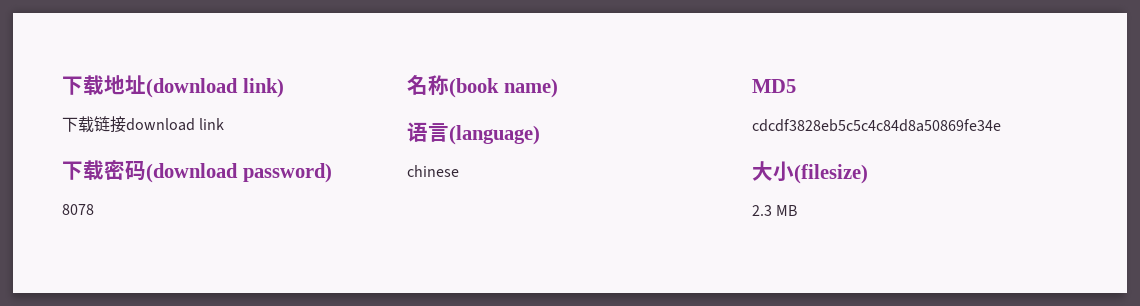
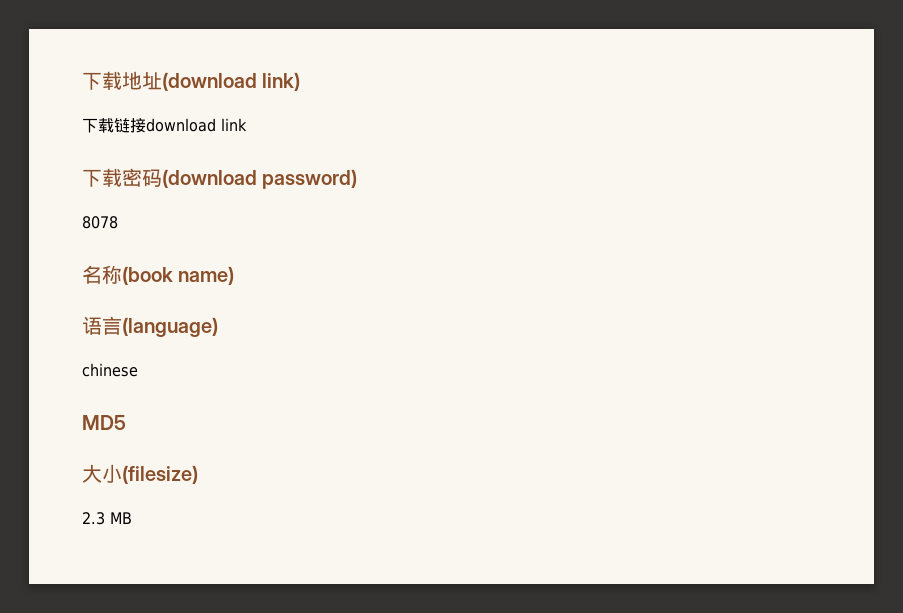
[752,119,1001,132] // cdcdf3828eb5c5c4c84d8a50869fe34e -> (126, 422) none

